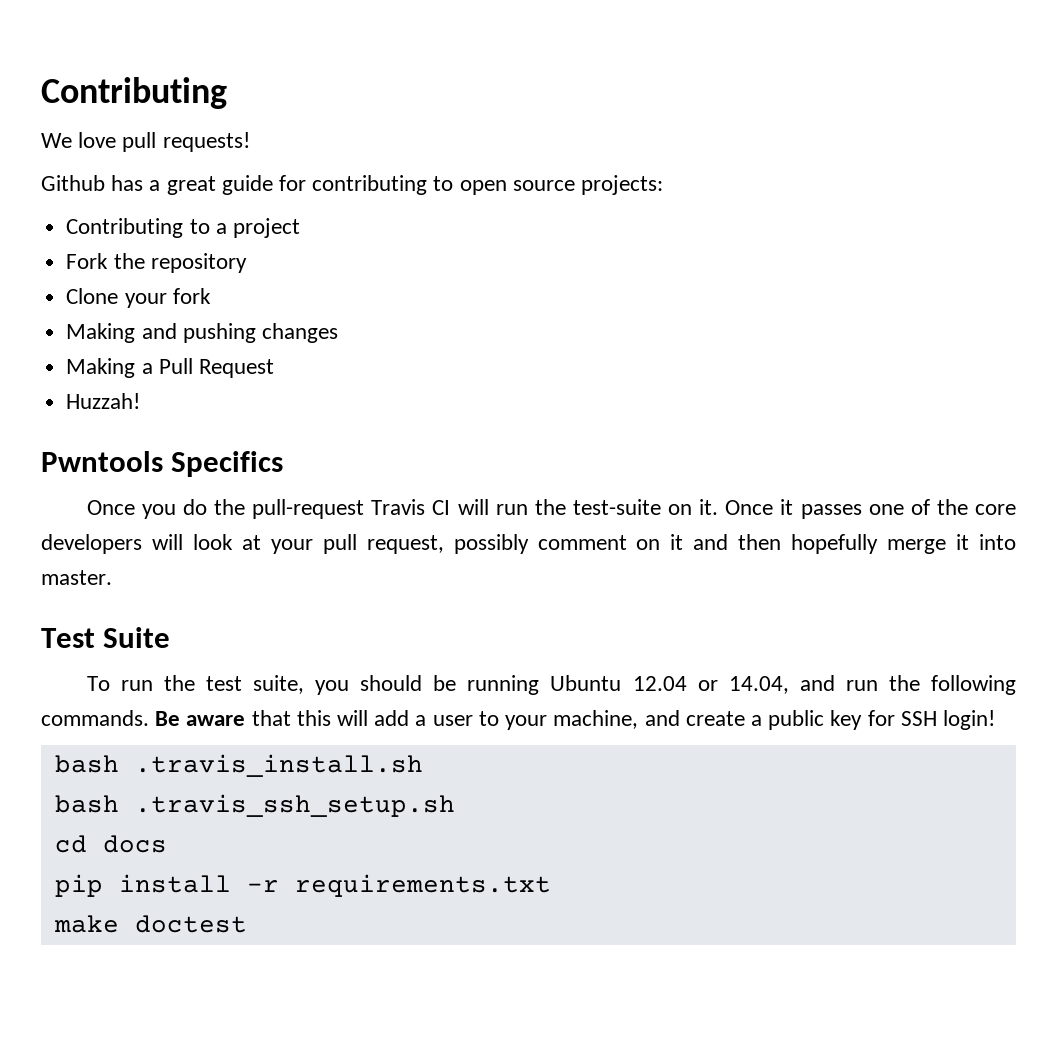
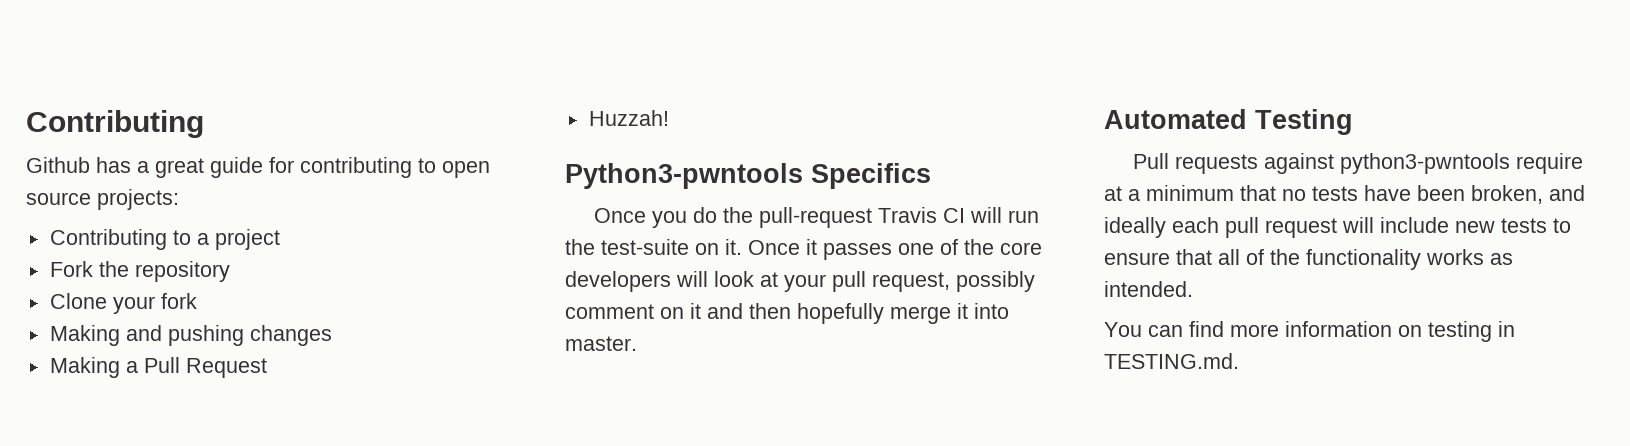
[41,77,227,109] [41,132,250,152] Contributing // We love pull requests! -> [26,110,204,138] Contributing
[41,451,163,472] Pwntools -> [565,163,803,189] Python3-pwntools
[41,627,171,648] [86,675,1017,695] [41,710,995,730] [54,754,423,777] [54,794,455,817] [54,835,167,853] [54,874,551,897] [53,915,247,933] Test Suite // To run the test suite, you should be running Ubuntu 12.04 or 14.04, and run the following commands. Be aware that this will add a user to your machine, and create a public key for SSH login! // bash .travis_install.sh // bash .travis_ssh_setup.sh // cd docs // pip install -r requirements.txt // make doctest -> [1104,109,1353,135] [1132,153,1583,174] [1104,185,1585,204] [1104,217,1571,238] [1104,249,1513,270] [1104,281,1193,297] [1104,321,1515,342] [1104,353,1239,369] Automated Testing // Pull requests against python3-pwntools require at a minimum that no tests have been broken, and ideally each pull request will include new tests to ensure that all of the functionality works as intended. // You can find more information on testing in TESTING.md.

